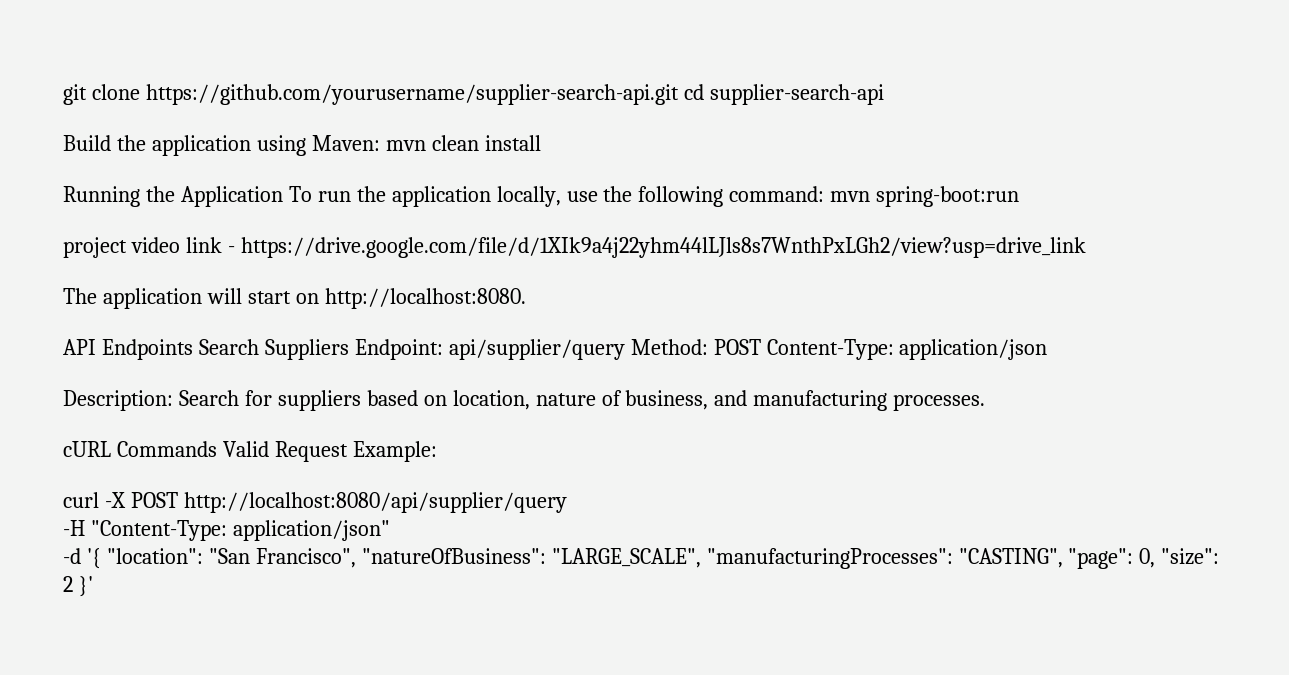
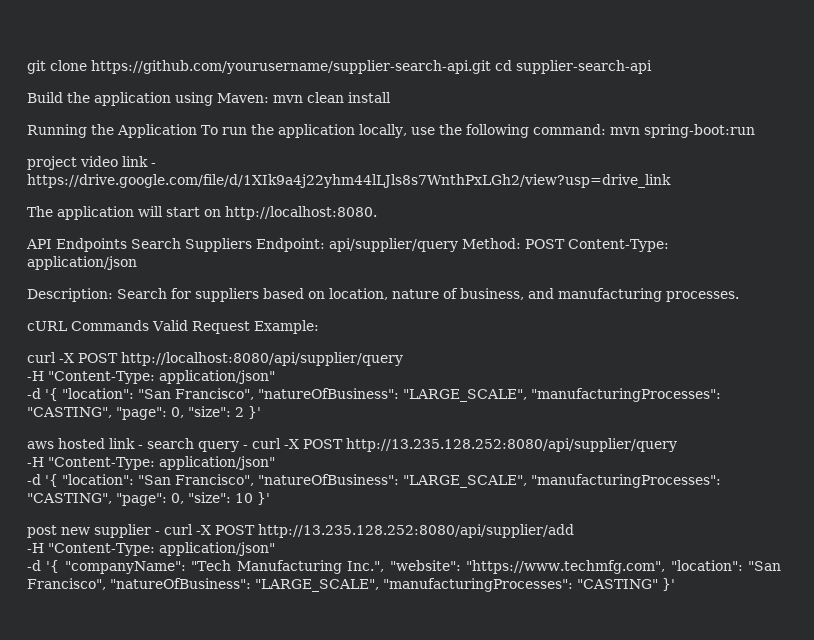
(93, 586) none -> [27,438,677,452] [27,456,275,470] [27,474,721,488] [27,492,270,506] [27,524,574,538] [27,542,275,556] [27,560,781,574] [27,578,675,592] // aws hosted link - search query - curl -X POST http://13.235.128.252:8080/api/supplier/query // -H "Content-Type: application/json" // -d '{ "location": "San Francisco", "natureOfBusiness": "LARGE_SCALE", "manufacturingProcesses": "CASTING", "page": 0, "size": 10 }' // post new supplier - curl -X POST http://13.235.128.252:8080/api/supplier/add // -H "Content-Type: application/json" // -d '{ "companyName": "Tech Manufacturing Inc.", "website": "https://www.techmfg.com", "location": "San Francisco", "natureOfBusiness": "LARGE_SCALE", "manufacturingProcesses": "CASTING" }'

